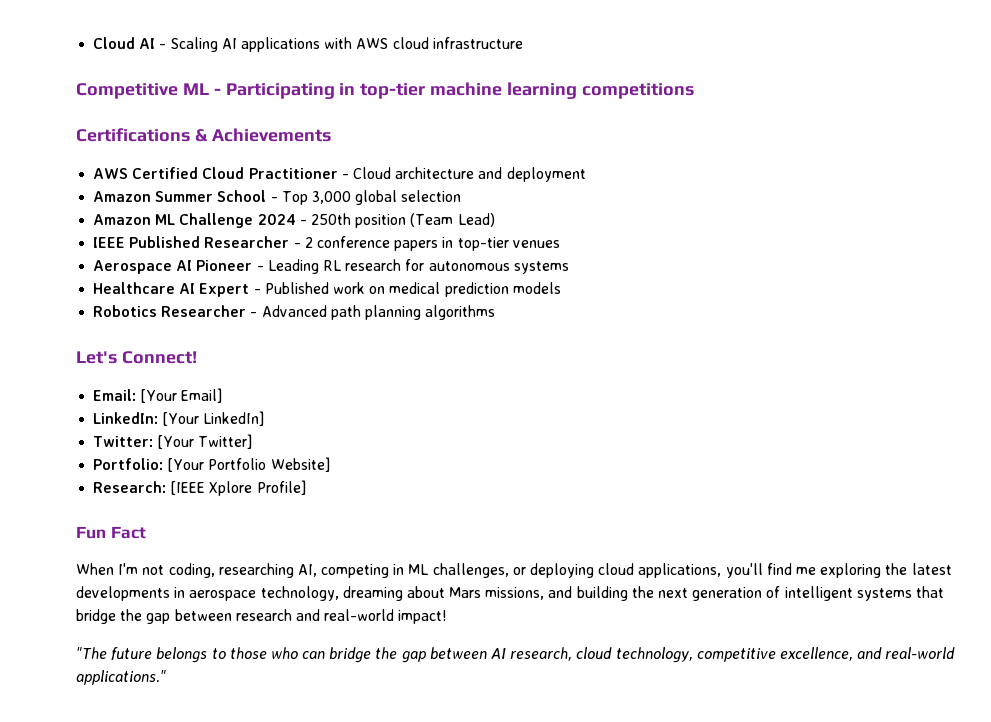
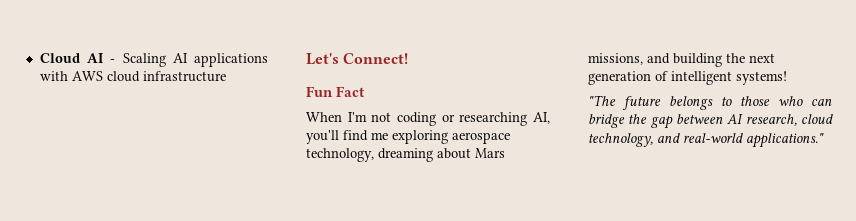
[76,82,694,99] [76,128,331,142] [93,167,586,182] [93,190,462,205] [93,213,495,228] [93,236,560,251] [93,259,569,274] [93,282,561,297] [93,305,496,320] [76,351,197,364] [93,388,223,403] [93,411,265,426] [93,434,253,449] [93,457,330,472] [93,480,306,496] Competitive ML - Participating in top-tier machine learning competitions // Certifications & Achievements // AWS Certified Cloud Practitioner - Cloud architecture and deployment // Amazon Summer School - Top 3,000 global selection // Amazon ML Challenge 2024 - 250th position (Team Lead) // IEEE Published Researcher - 2 conference papers in top-tier venues // Aerospace AI Pioneer - Leading RL research for autonomous systems // Healthcare AI Expert - Published work on medical prediction models // Robotics Researcher - Advanced path planning algorithms // Let's Connect! // Email: [Your Email] // LinkedIn: [Your LinkedIn] // Twitter: [Your Twitter] // Portfolio: [Your Portfolio Website] // Research: [IEEE Xplore Profile] -> [306,53,409,65] Let's Connect!
[168,563,952,578] [76,586,186,601] coding, researching AI, competing in ML challenges, or deploying cloud applications, you'll find me exploring the latest developments in -> [397,112,550,126] [306,130,448,144] coding or researching AI, you'll find me exploring
[856,586,944,601] [76,609,447,624] systems that bridge the gap between research and real-world impact! -> [736,71,787,85] systems!
[696,647,853,662] competitive excellence, -> (653, 140) none

